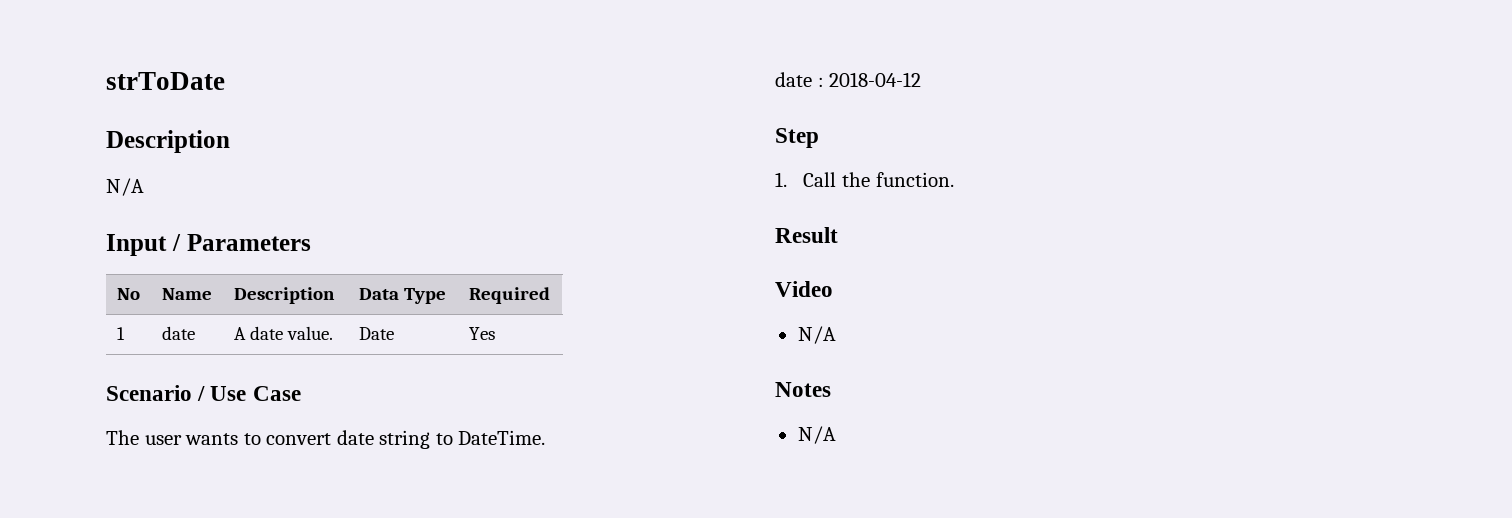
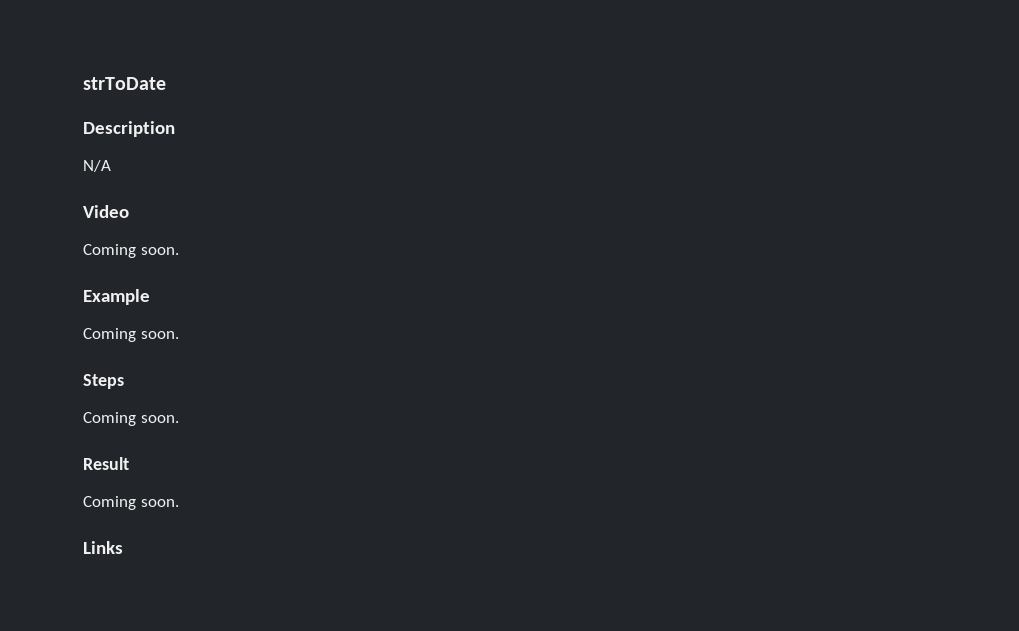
[106,234,311,256] [116,288,140,300] [161,288,212,300] [233,287,335,304] [358,288,446,304] [468,287,550,304] [116,327,125,340] [161,326,195,340] [233,326,333,340] [358,327,394,340] [468,327,495,340] [106,385,301,401] [106,430,546,449] [775,72,922,87] [775,128,819,148] [775,172,954,187] [775,227,838,243] [775,281,833,297] [797,326,836,344] [775,382,831,397] [797,426,836,444] Input / Parameters // No | Name | Description | Data Type | Required // 1 | date | A date value. | Date | Yes // Scenario / Use Case // The user wants to convert date string to DateTime. // date : 2018-04-12 // Step // 1. Call the function. // Result // Video // N/A // Notes // N/A -> [83,205,129,218] [83,244,179,258] [83,289,150,305] [83,328,179,342] [83,374,124,389] [83,412,179,426] [83,457,129,470] [83,496,179,510] [83,541,123,554] Video // Coming soon. // Example // Coming soon. // Steps // Coming soon. // Result // Coming soon. // Links

